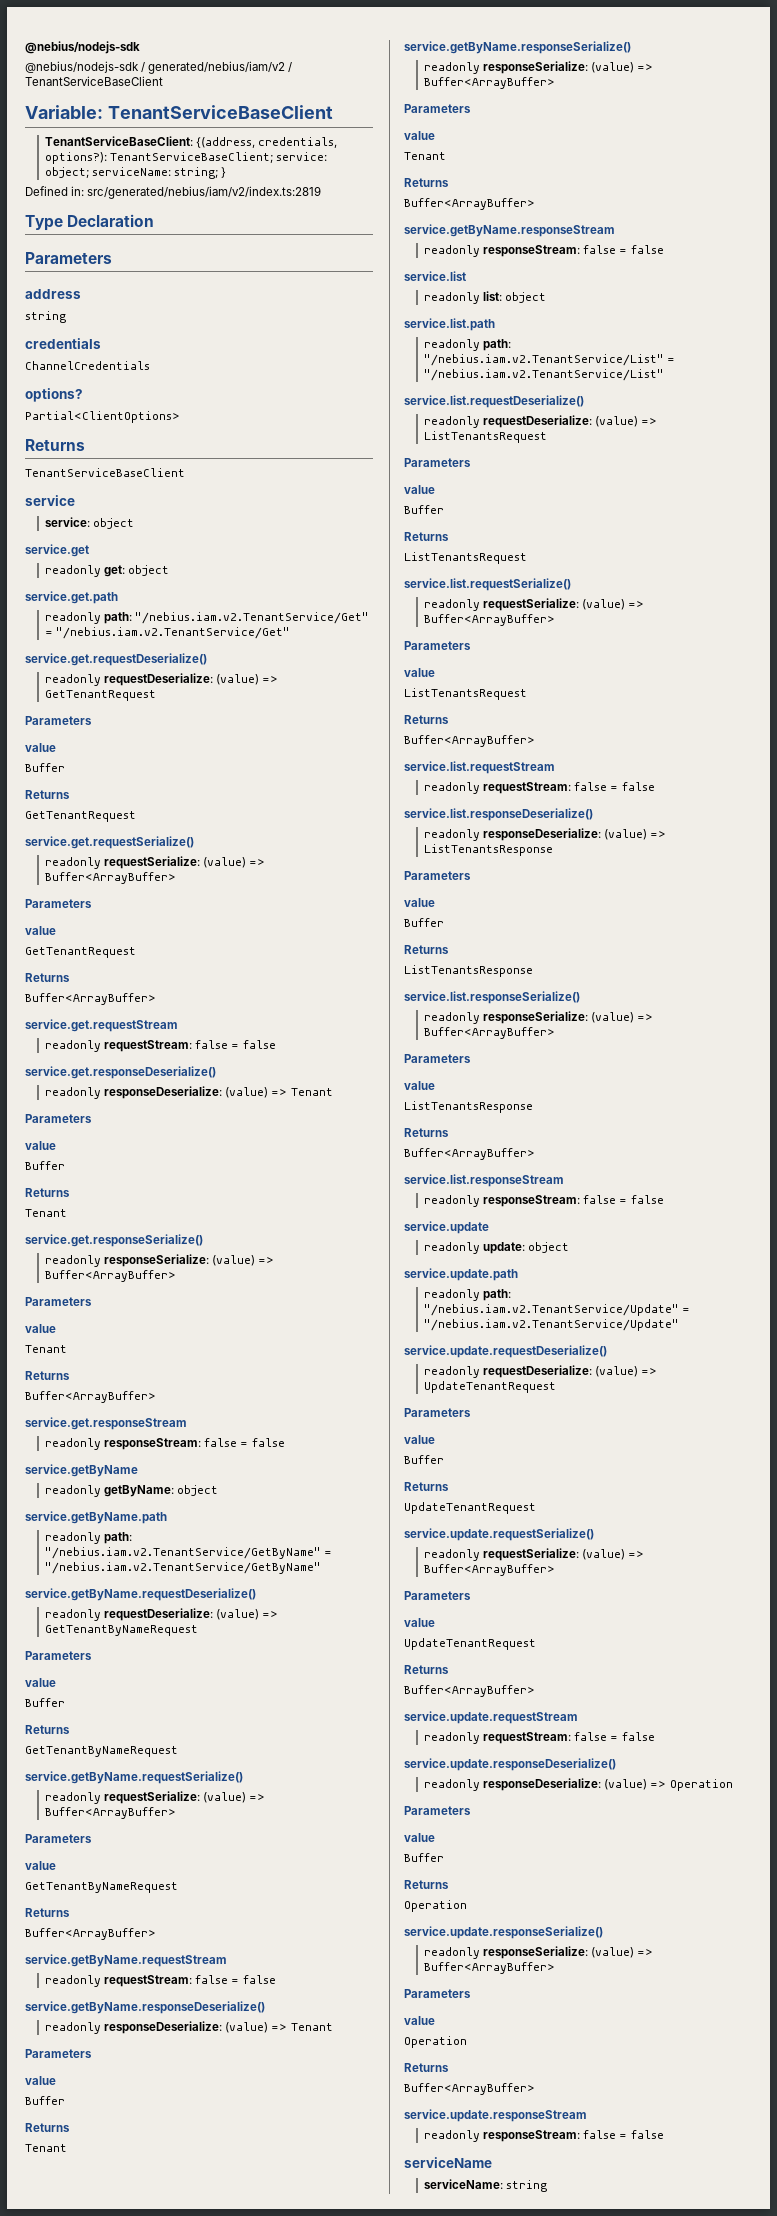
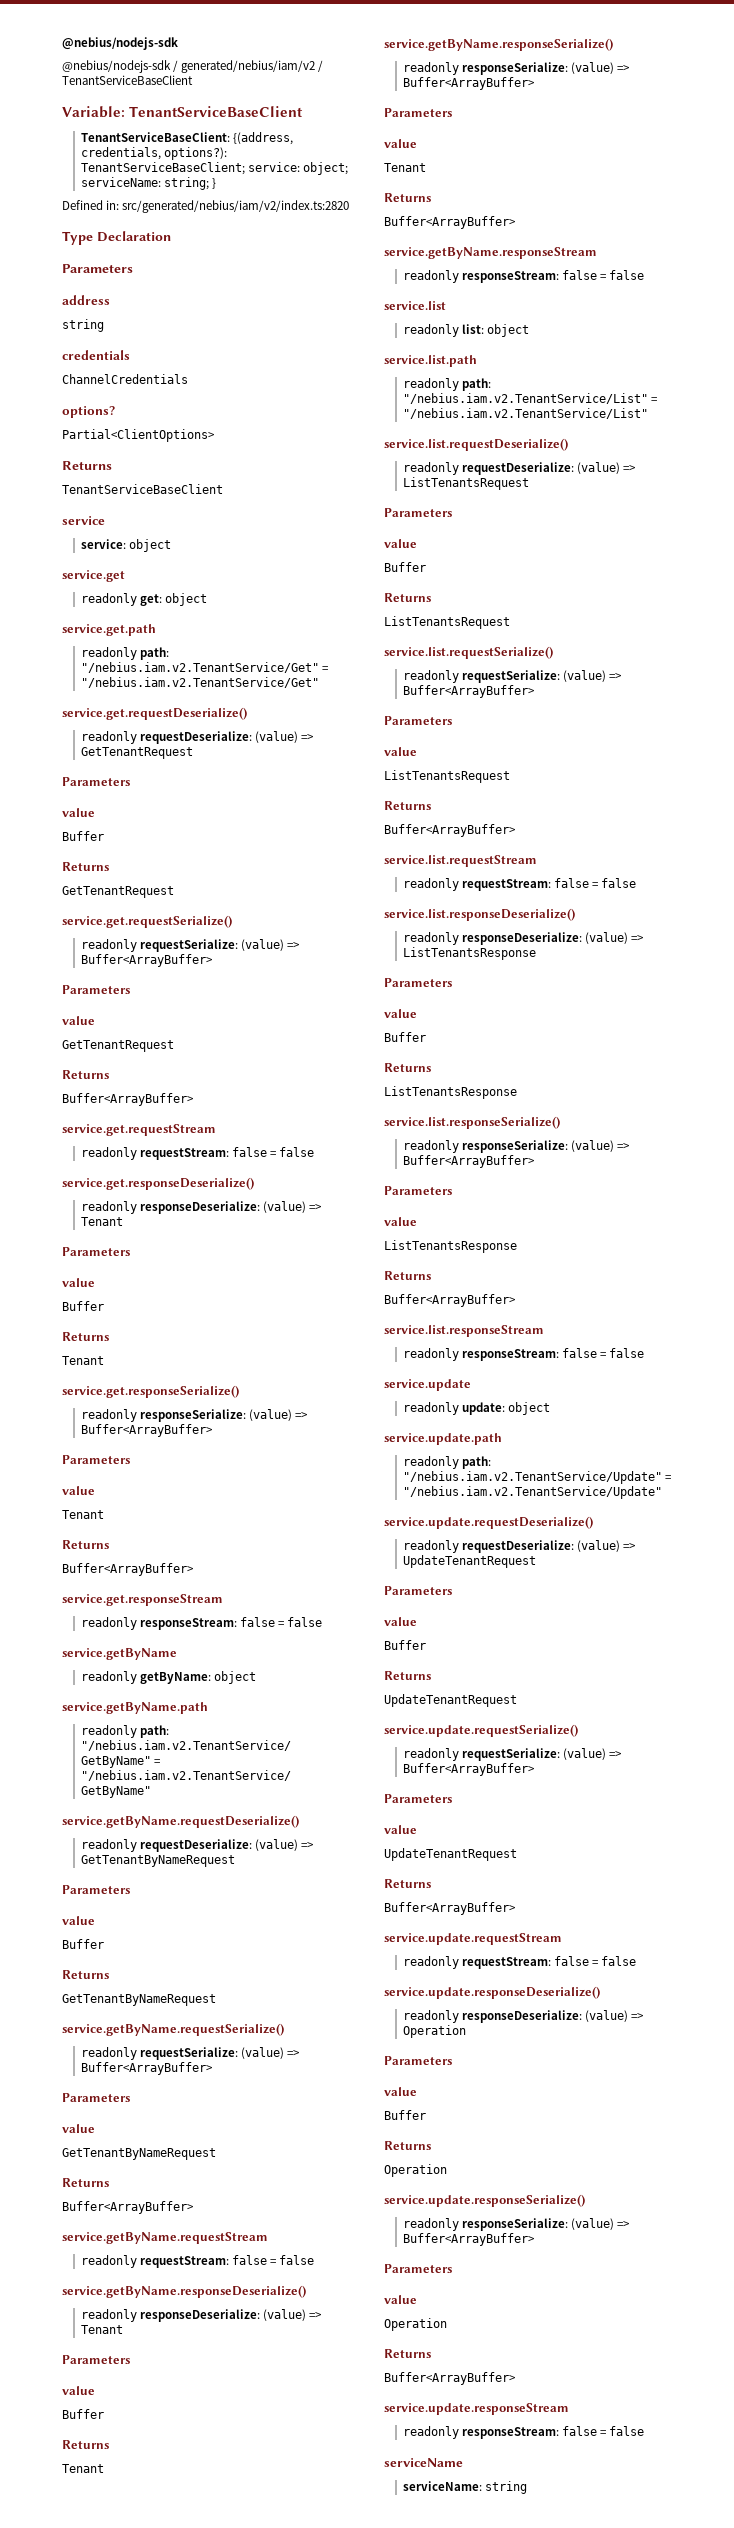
[87,186,322,199] src/generated/nebius/iam/v2/index.ts:2819 -> [122,200,350,213] src/generated/nebius/iam/v2/index.ts:2820

